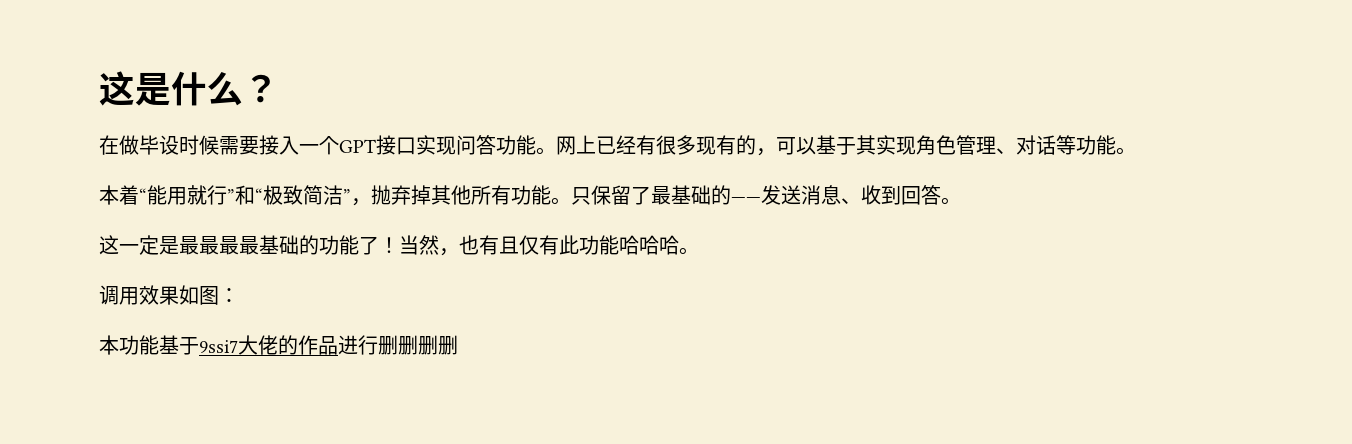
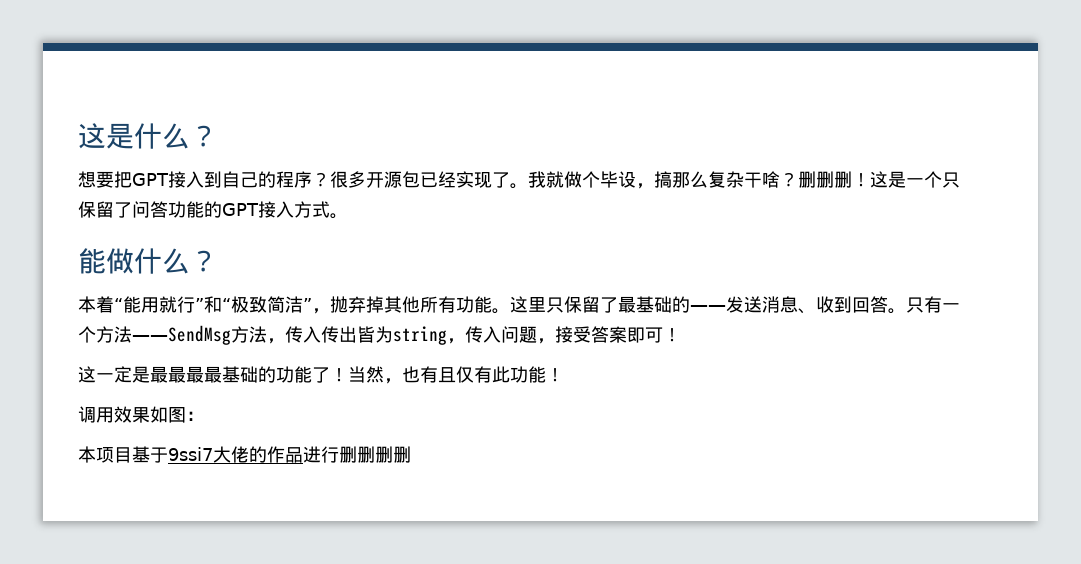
[99,135,1136,156] 在做毕设时候需要接入一个GPT接口实现问答功能。网上已经有很多现有的，可以基于其实现角色管理、对话等功能。 -> [78,171,960,189] [78,201,348,219] [78,248,218,274] 想要把GPT接入到自己的程序？很多开源包已经实现了。我就做个毕设，搞那么复杂干啥？删删删！这是一个只保留了问答功能的GPT接入方式。 // 能做什么？
(571, 201) none -> [510,296,546,313] 这里
(961, 201) none -> [906,296,960,313] [78,325,681,345] 只有一个方法——SendMsg方法，传入传出皆为string，传入问题，接受答案即可！
[619,235,699,255] 哈哈哈。 -> [546,368,564,382] ！
[119,335,159,355] 功能 -> [96,447,132,463] 项目

